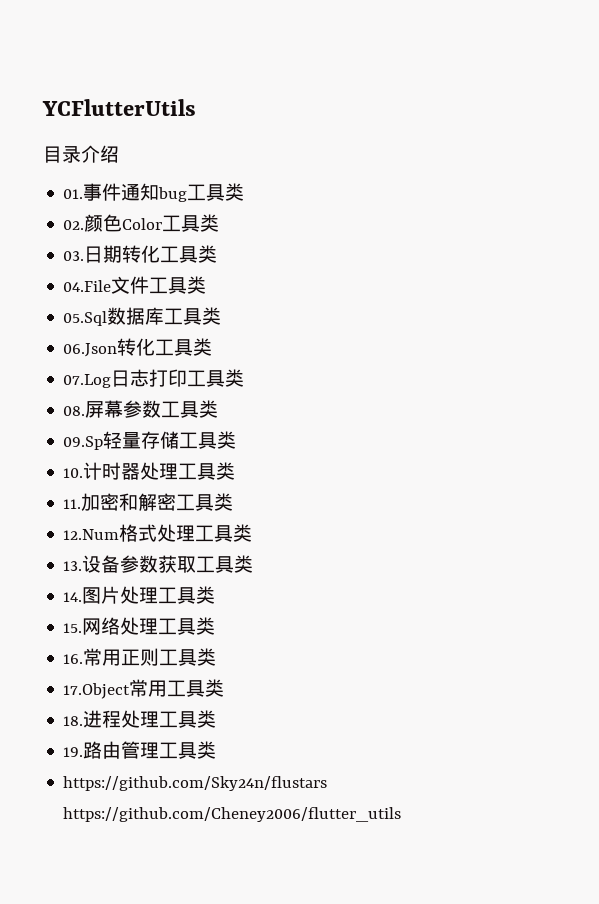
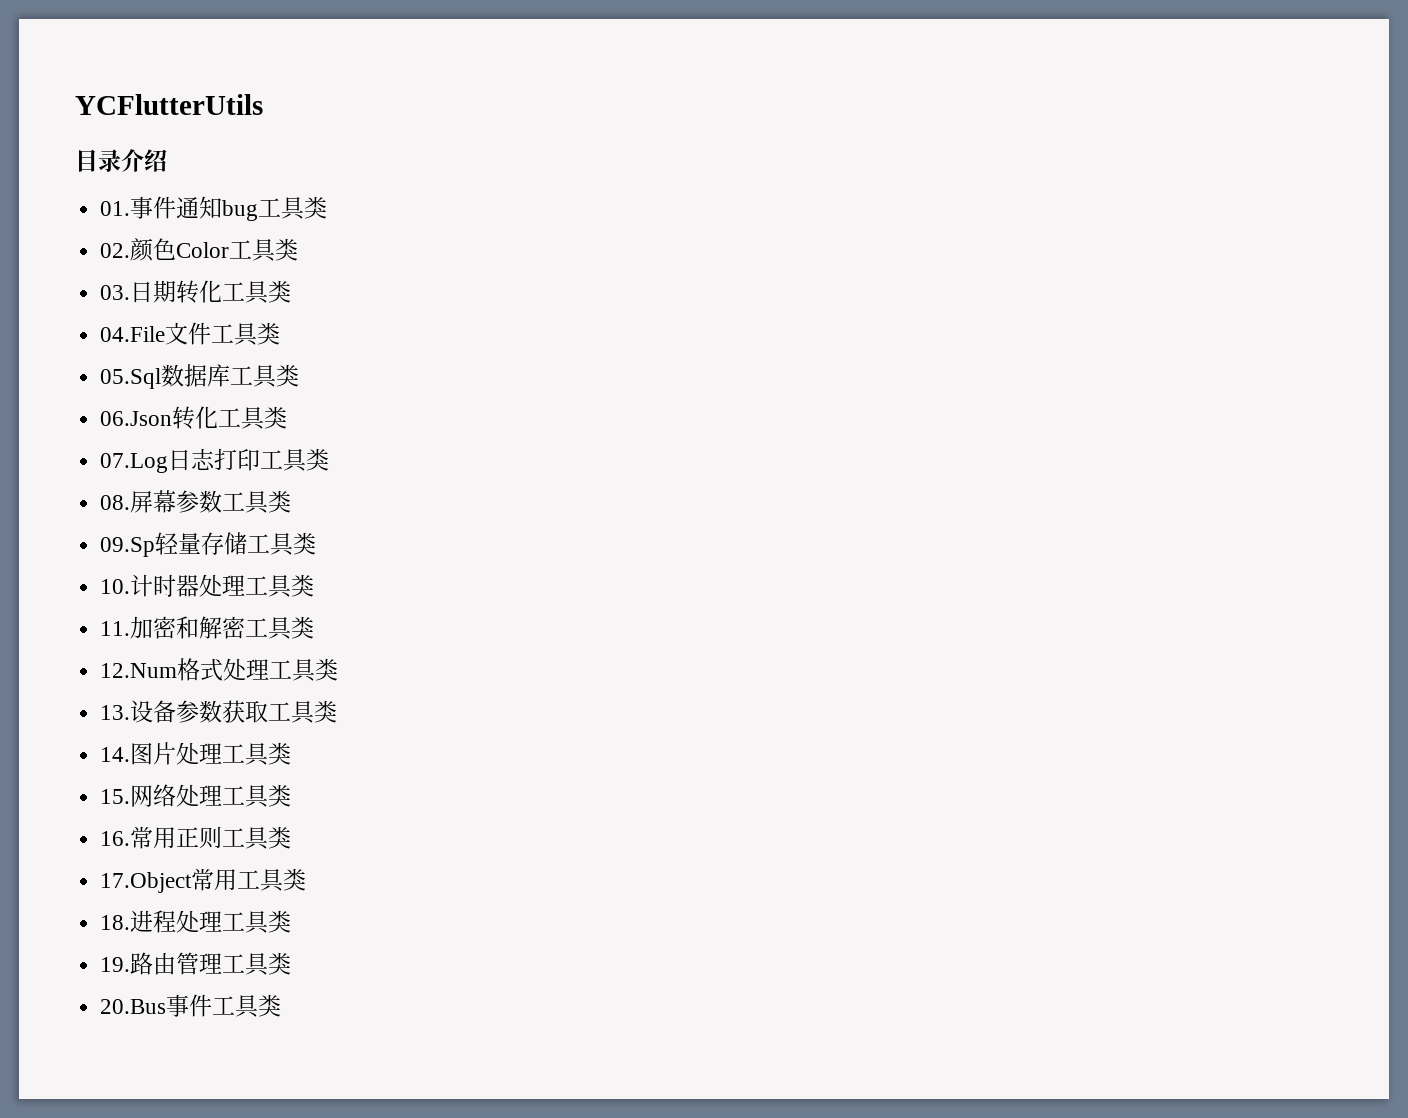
[63,776,328,791] [63,807,402,822] https://github.com/Sky24n/flustars https://github.com/Cheney2006/flutter_utils -> [100,994,282,1018] 20.Bus事件工具类

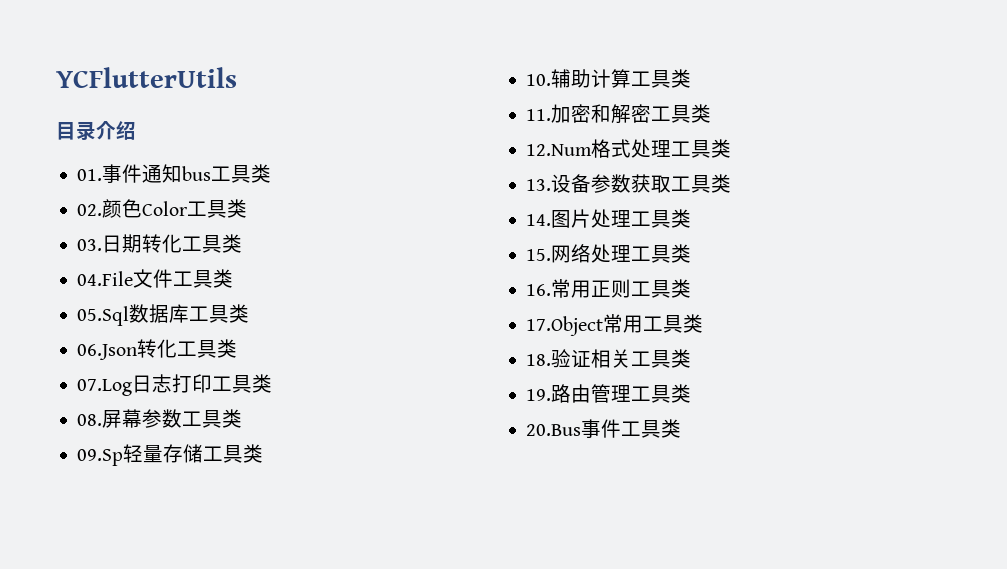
[222,200,259,221] bug -> [182,166,212,181] bus
[130,574,246,597] 计时器处理 -> [551,69,632,88] 辅助计算
[130,910,223,933] 进程处理 -> [551,349,632,368] 验证相关

